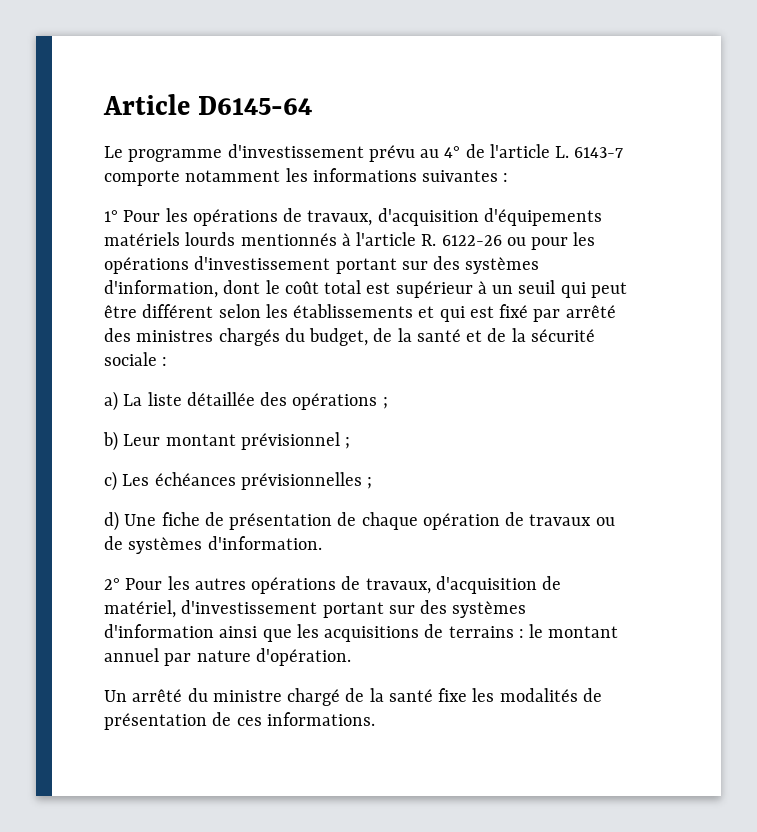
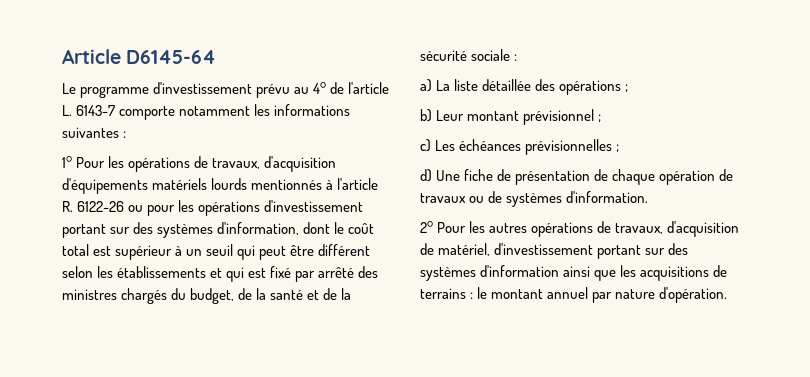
[104,688,602,706] [104,712,375,730] // Un arrêté du ministre chargé de la santé fixe les modalités de présentation de ces informations. -> (728, 295) none

